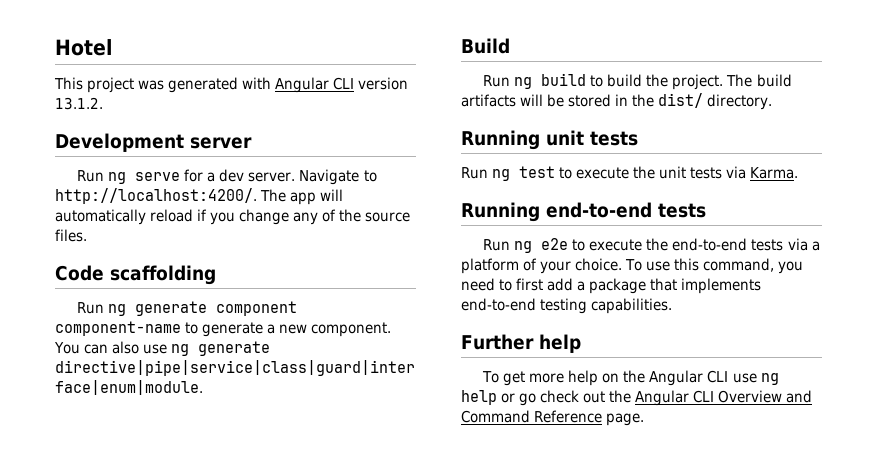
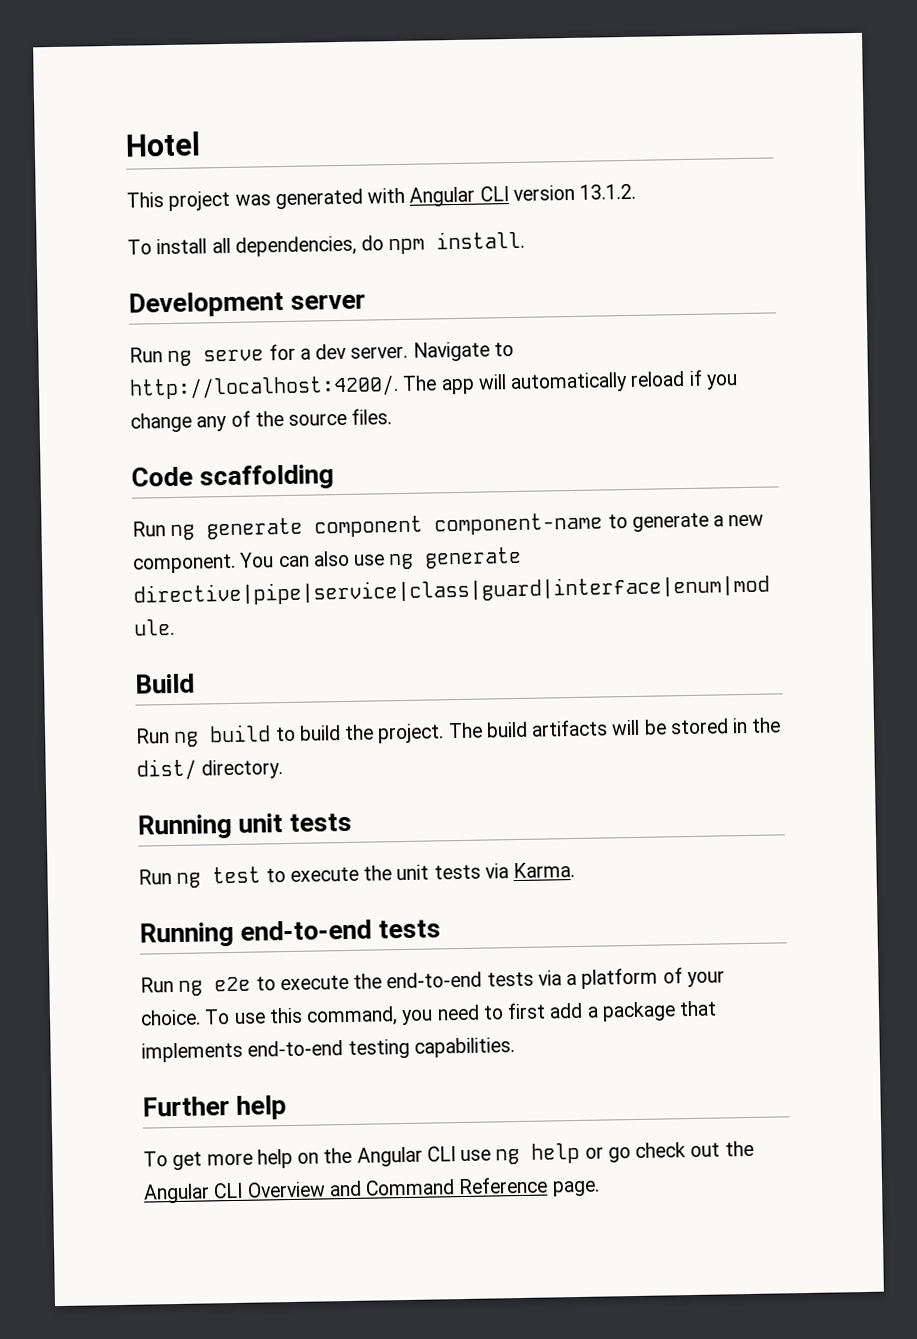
(103, 103) none -> [127,230,526,257] // To install all dependencies, do npm install.

